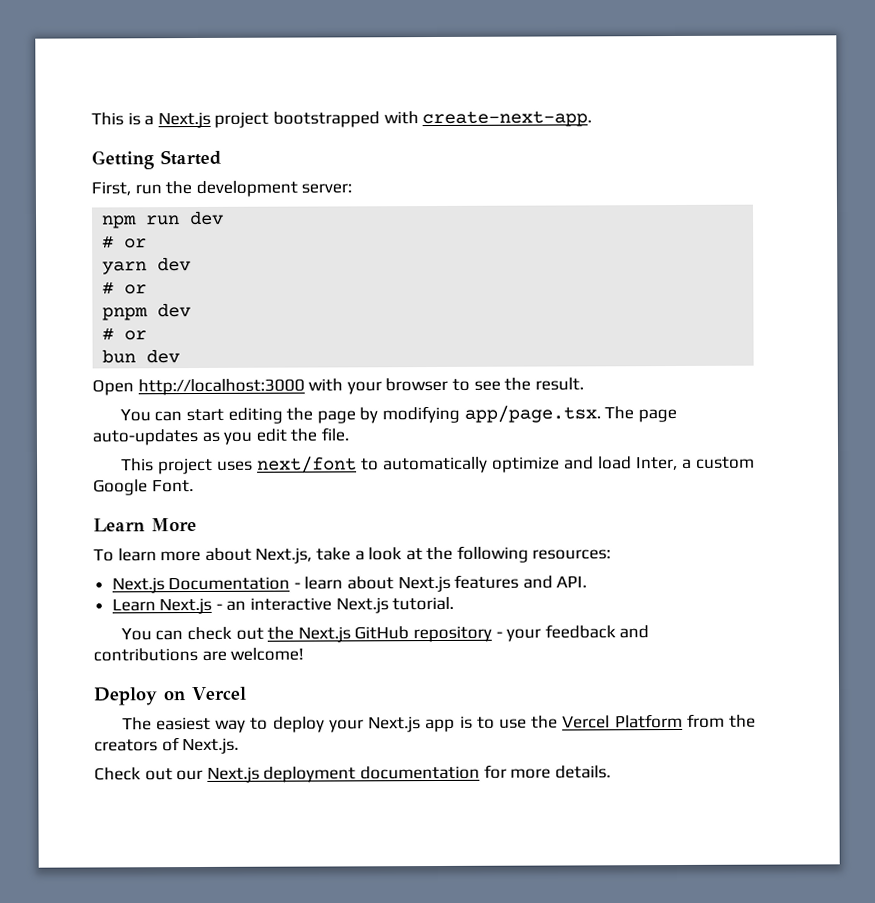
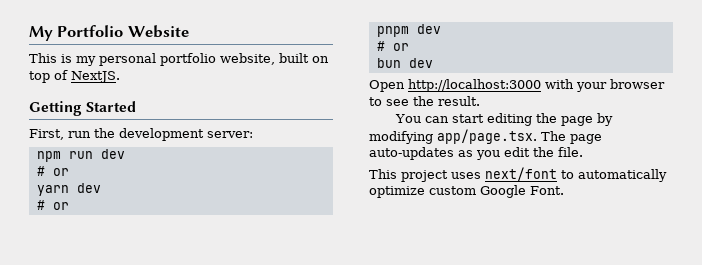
[91,110,593,129] This is a Next.js project bootstrapped with create-next-app. -> [29,25,189,41] [29,53,329,66] [29,70,120,83] My Portfolio Website // This is my personal portfolio website, built on top of NextJS.
[563,455,692,471] and load Inter, a -> (425, 192) none
[93,518,197,532] [93,545,612,564] [111,574,588,594] [111,596,455,615] [120,624,650,643] [93,647,305,662] [93,686,247,706] [121,713,756,733] [94,737,240,755] [94,764,611,783] // Learn More // To learn more about Next.js, take a look at the following resources: // Next.js Documentation - learn about Next.js features and API. // Learn Next.js - an interactive Next.js tutorial. // You can check out the Next.js GitHub repository - your feedback and contributions are welcome! // Deploy on Vercel // The easiest way to deploy your Next.js app is to use the Vercel Platform from the creators of Next.js. // Check out our Next.js deployment documentation for more details. -> (564, 190) none

